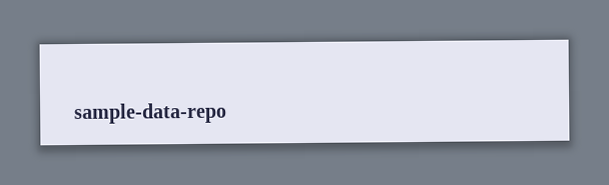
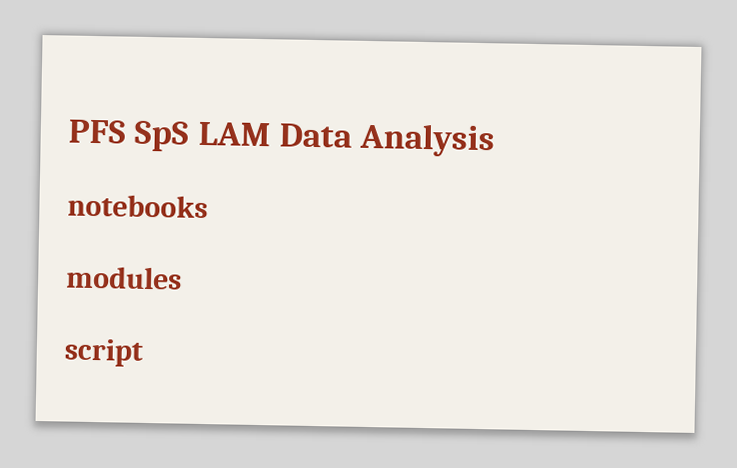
[74,102,227,125] sample-data-repo -> [68,119,496,158] [67,193,208,219] [65,265,182,290] [64,338,144,367] PFS SpS LAM Data Analysis // notebooks // modules // script

